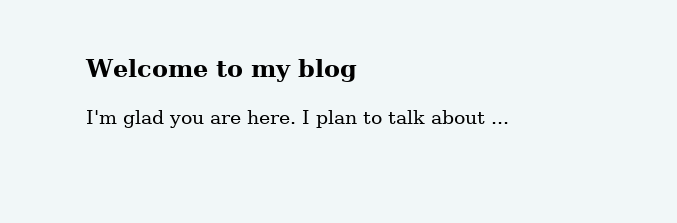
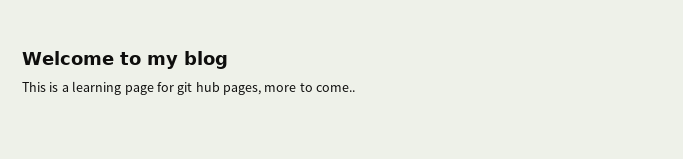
[86,110,509,128] I'm glad you are here. I plan to talk about ... -> [22,81,356,95] This is a learning page for git hub pages, more to come..

